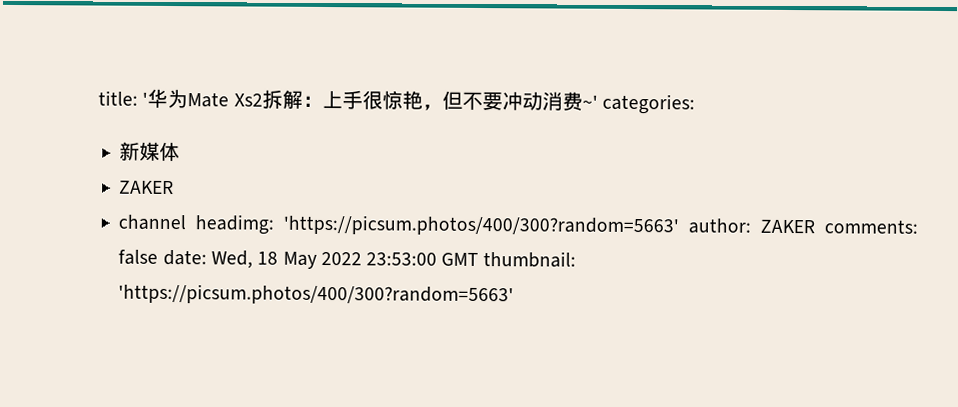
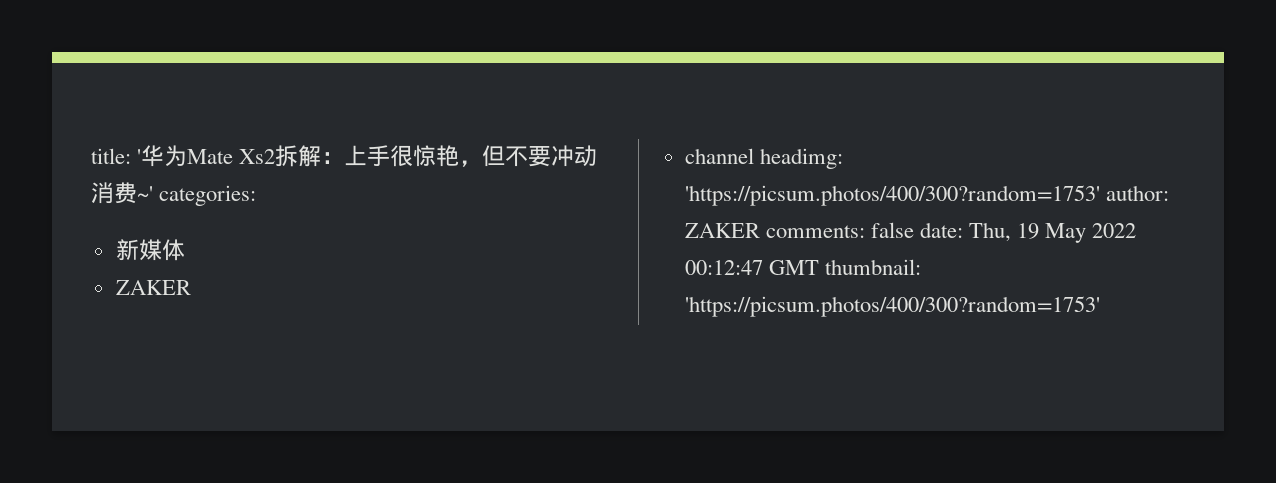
[283,214,680,237] 'https://picsum.photos/400/300?random=5663' -> [684,185,1100,206] 'https://picsum.photos/400/300?random=1753'
[210,250,279,269] Wed, 18 -> [969,222,1040,242] Thu, 19
[366,252,438,266] 23:53:00 -> [684,260,763,275] 00:12:47
[118,283,515,306] 'https://picsum.photos/400/300?random=5663' -> [684,296,1100,317] 'https://picsum.photos/400/300?random=1753'

